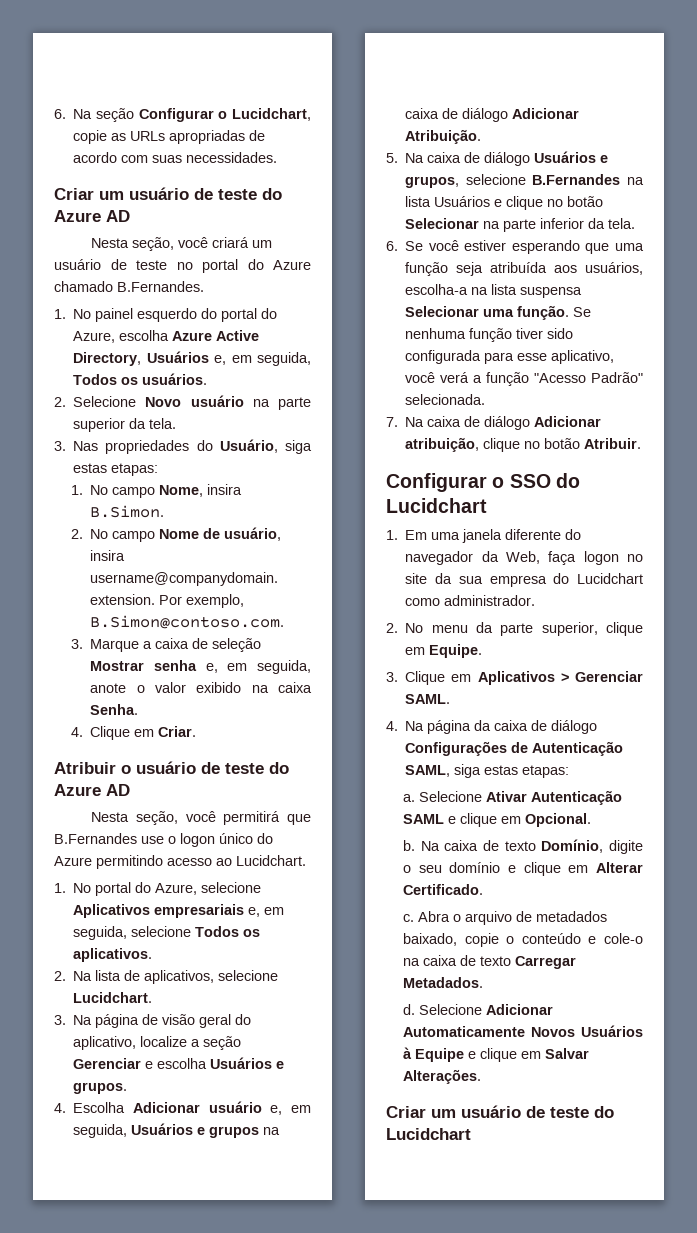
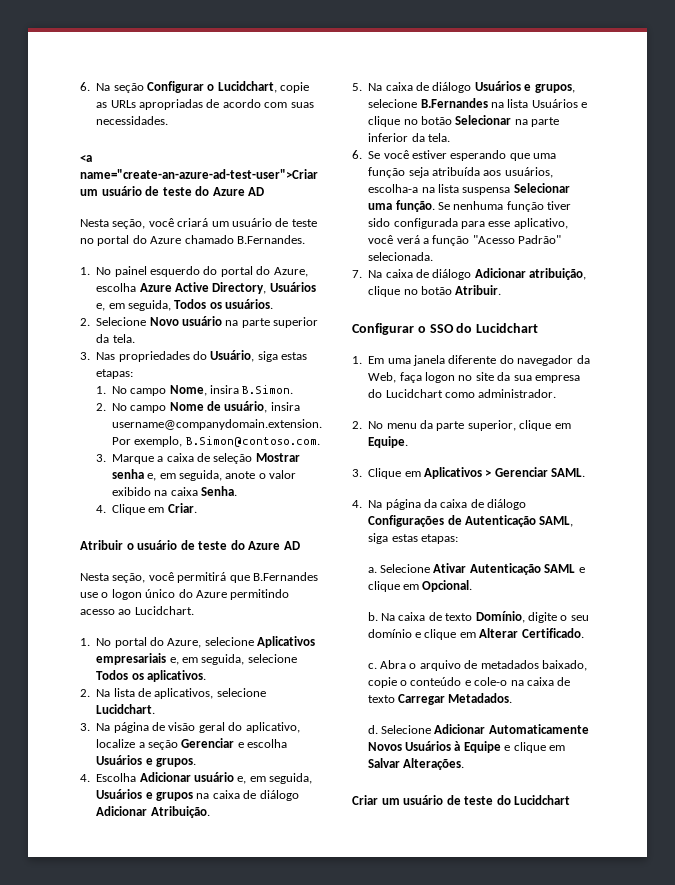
[54,188,94,200] Criar -> [80,154,92,162] [80,169,318,179] <a name="create-an-azure-ad-test-user">Criar

